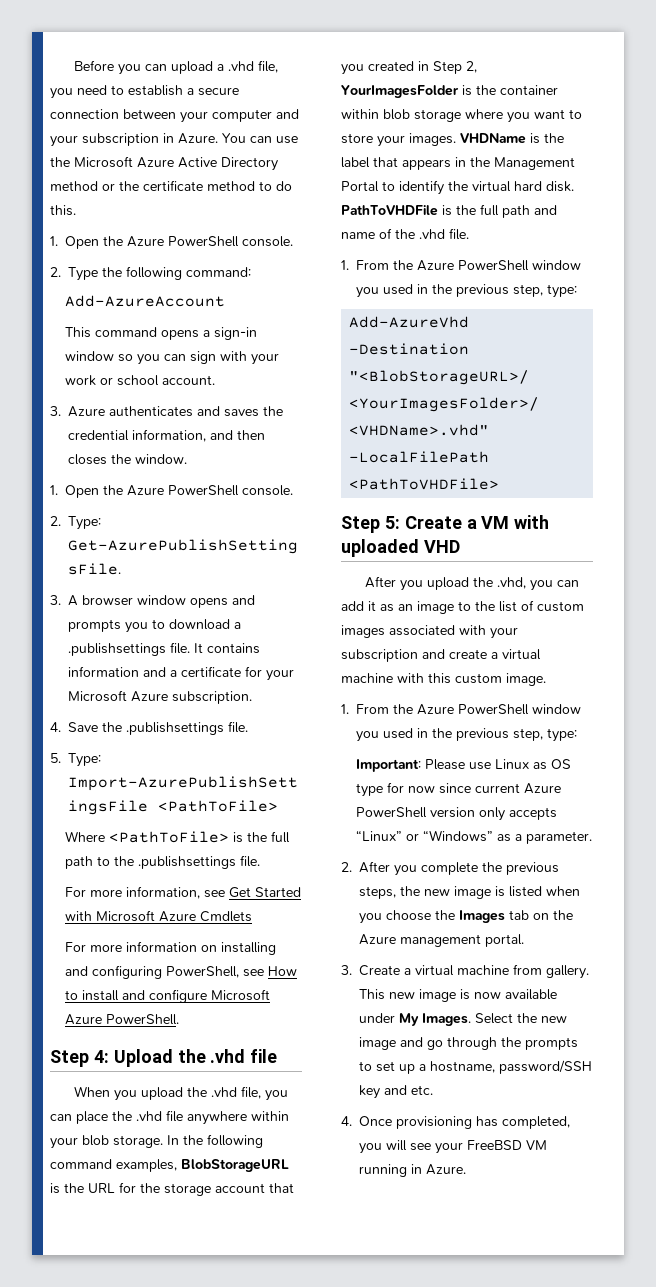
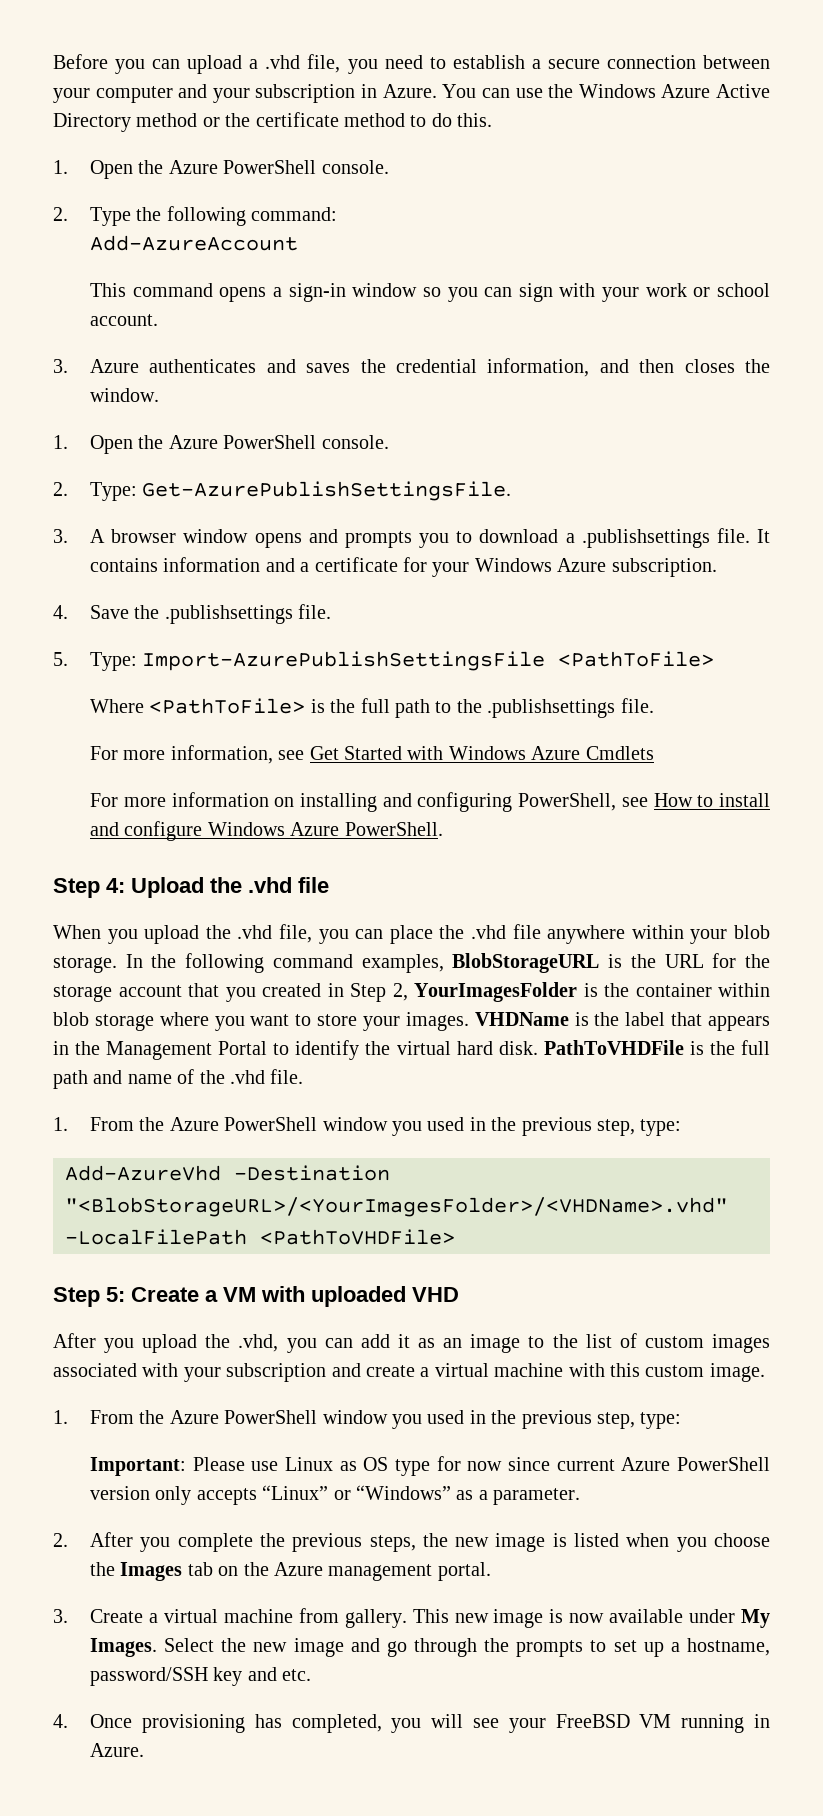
[74,156,133,168] Microsoft -> [578,84,656,98] Windows
[68,690,127,702] Microsoft -> [474,558,552,572] Windows
[96,910,156,922] Microsoft -> [448,746,526,760] Windows
[211,989,271,1001] Microsoft -> [207,822,285,836] Windows

